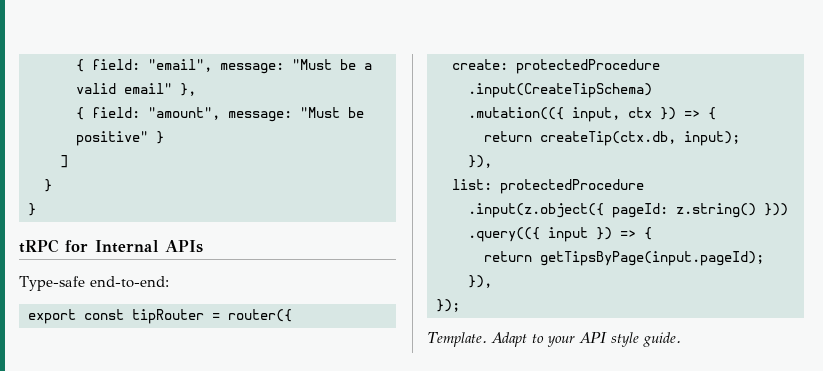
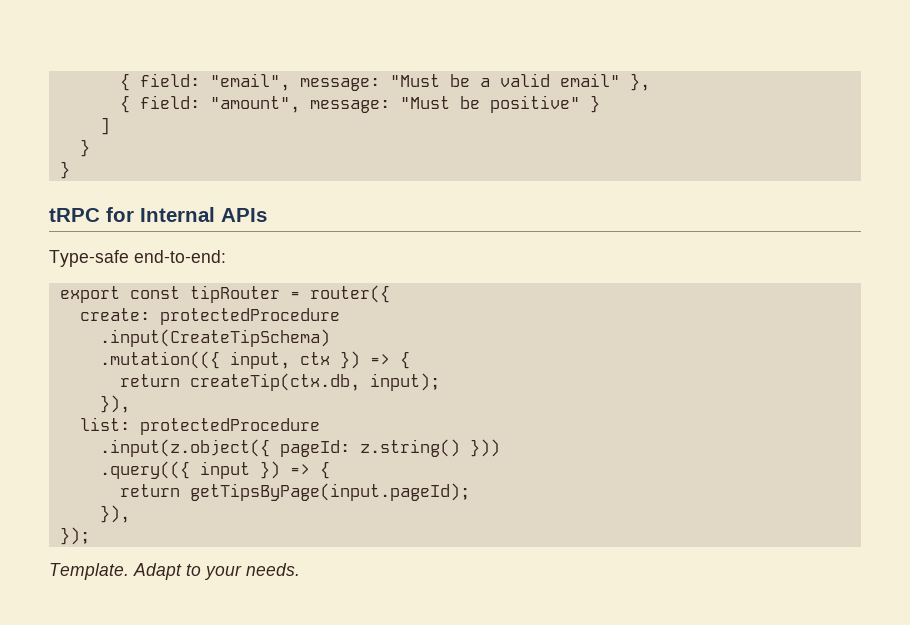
[578,332,681,347] API style guide. -> [246,563,300,576] needs.

